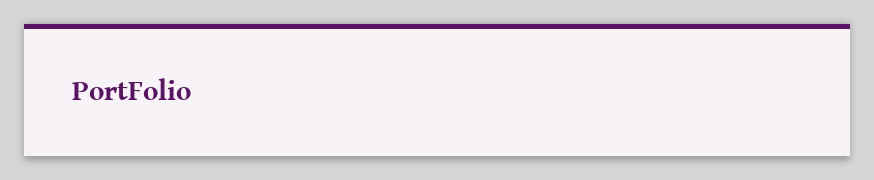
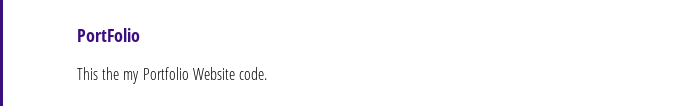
(191, 89) none -> [77,67,267,84] // This the my Portfolio Website code.

